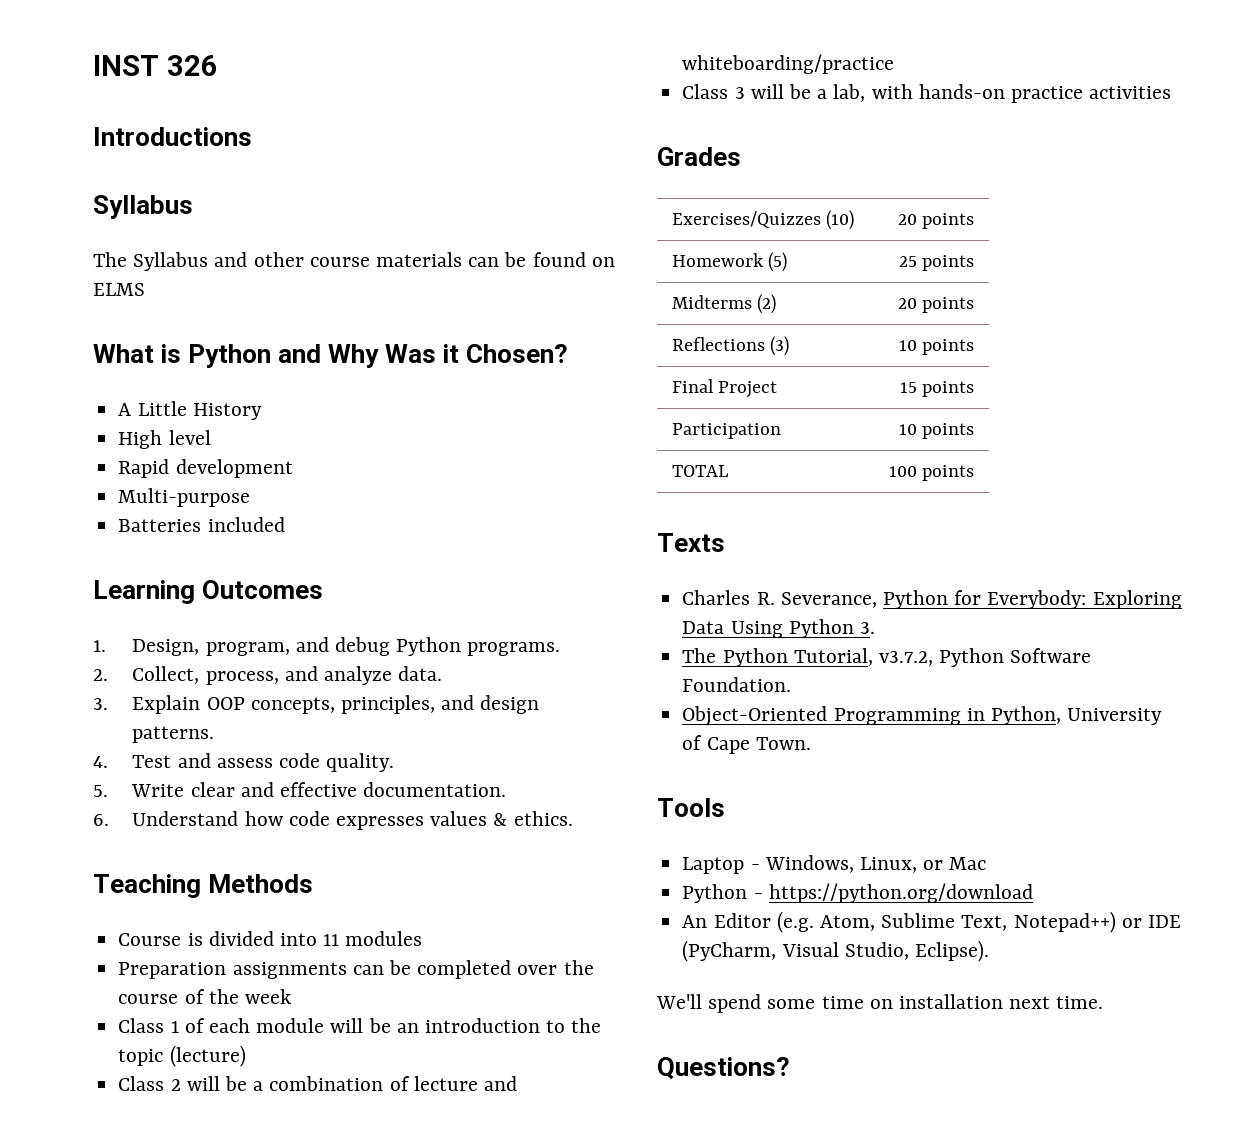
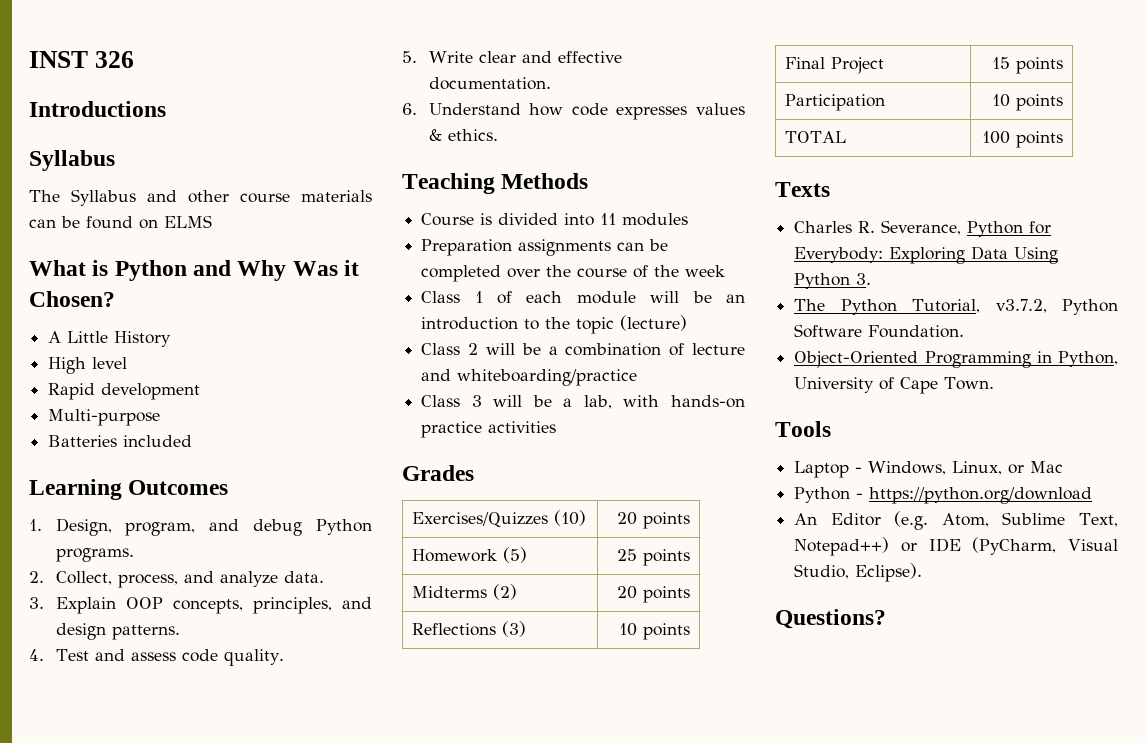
[656,994,1104,1013] // We'll spend some time on installation next time. -> (923, 572) none

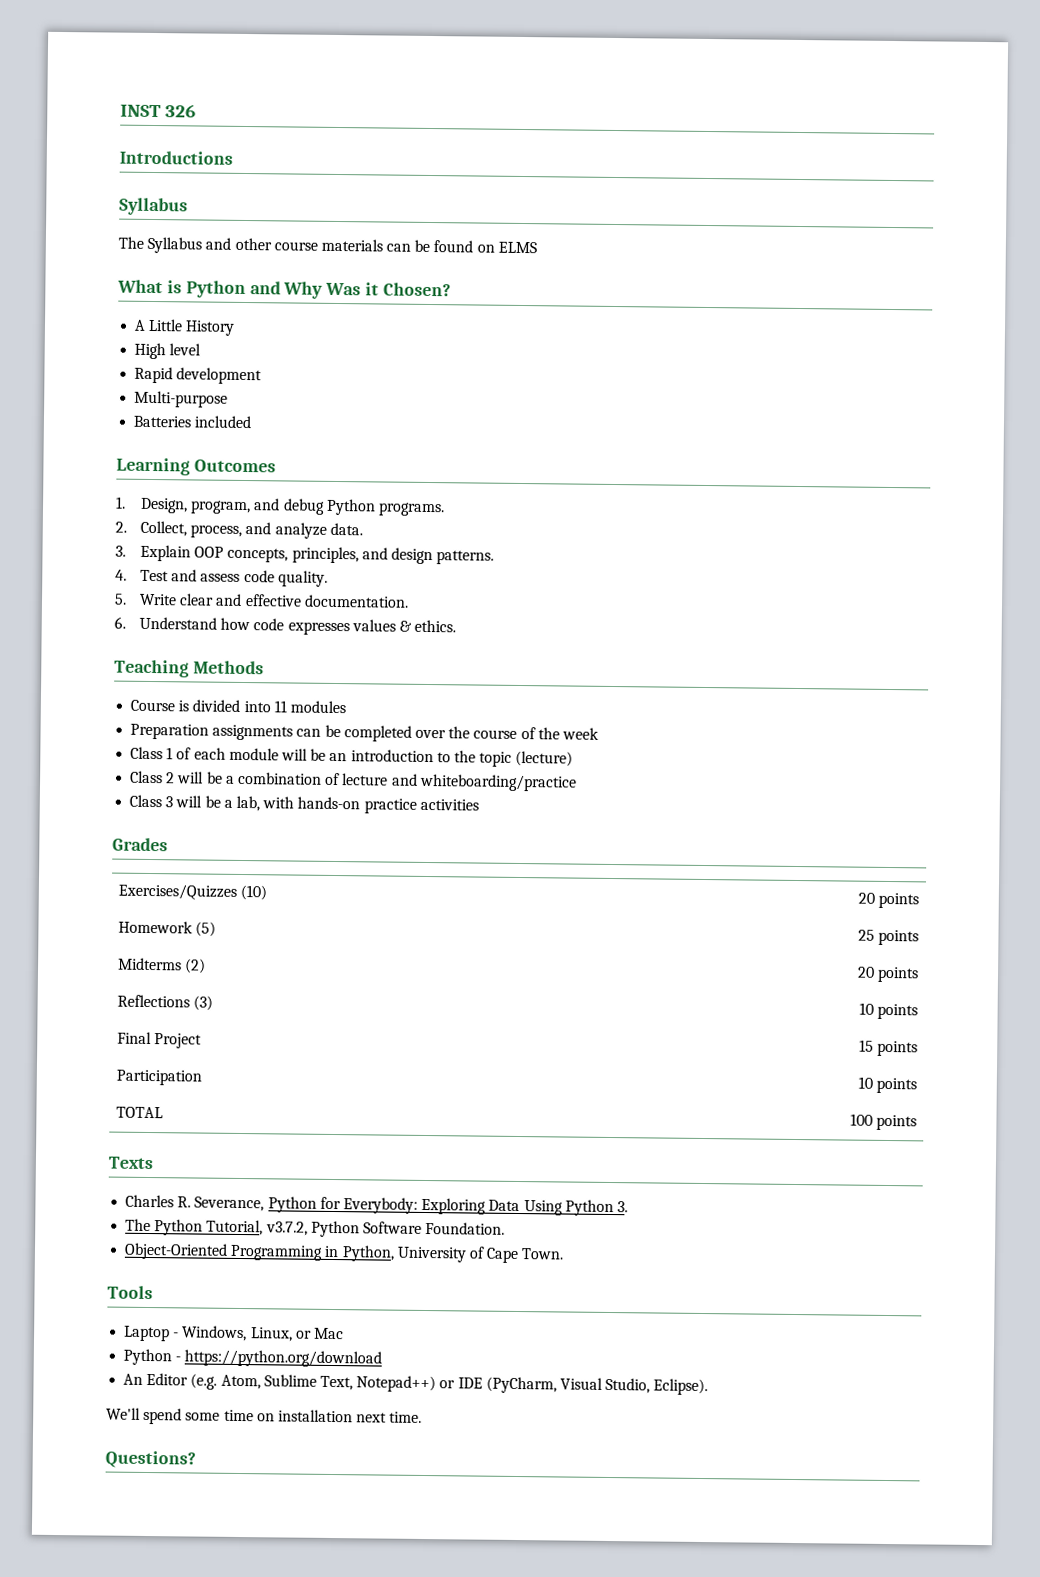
(923, 572) none -> [106,1407,423,1425] // We'll spend some time on installation next time.

